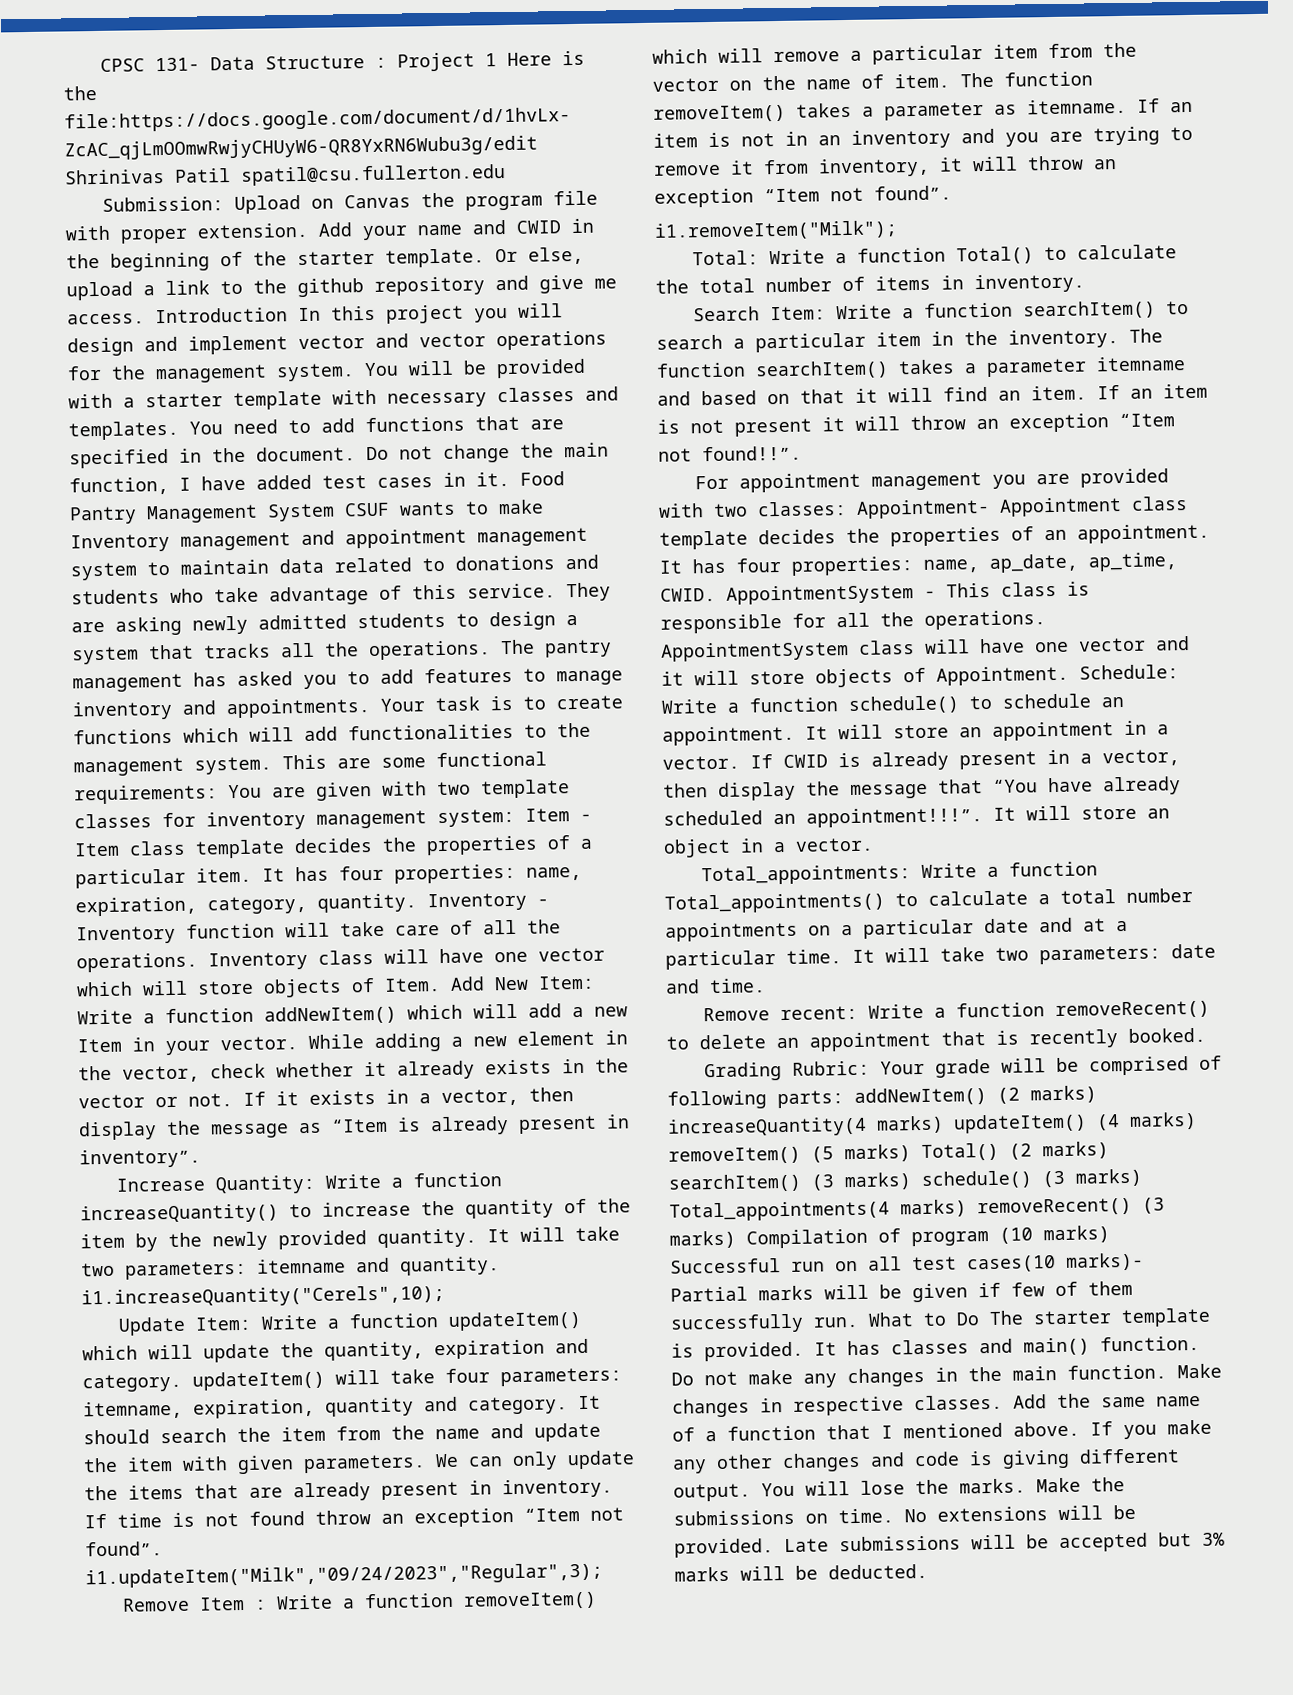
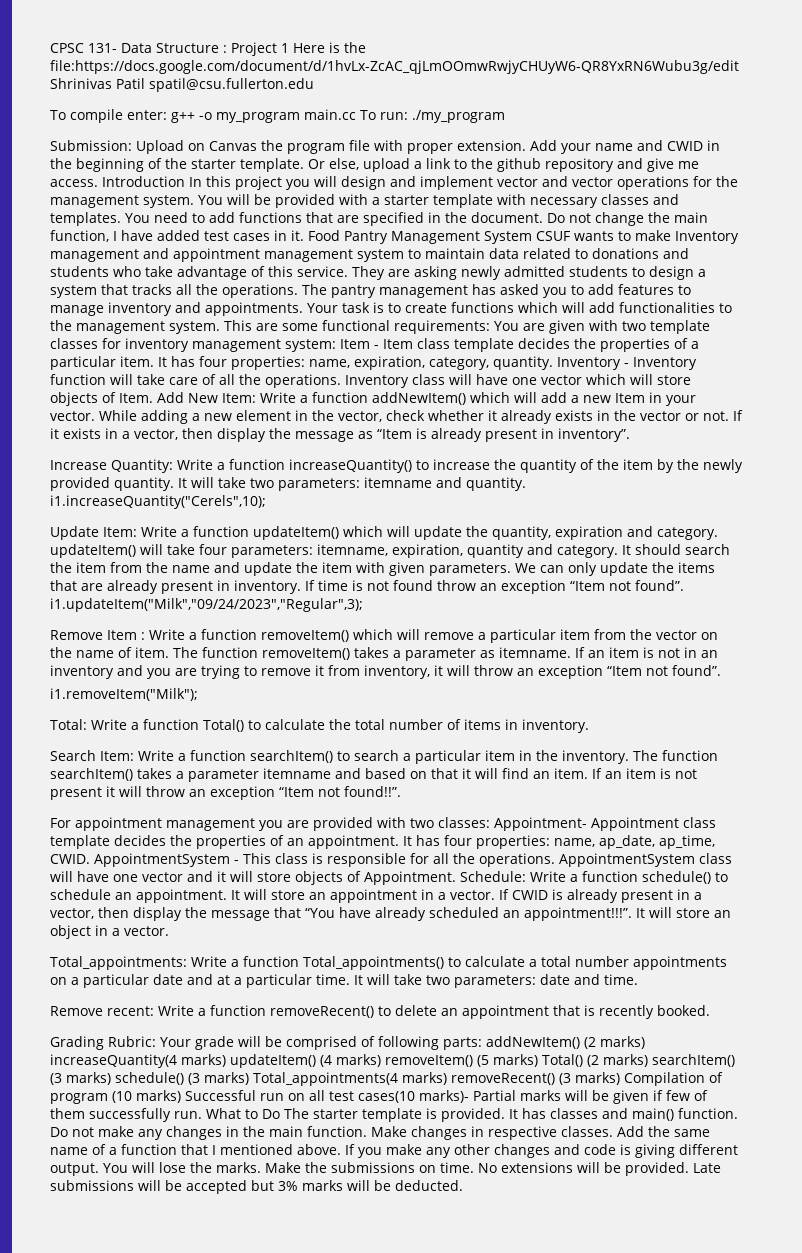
(506, 175) none -> [50,109,505,123] // To compile enter: g++ -o my_program main.cc To run: ./my_program

